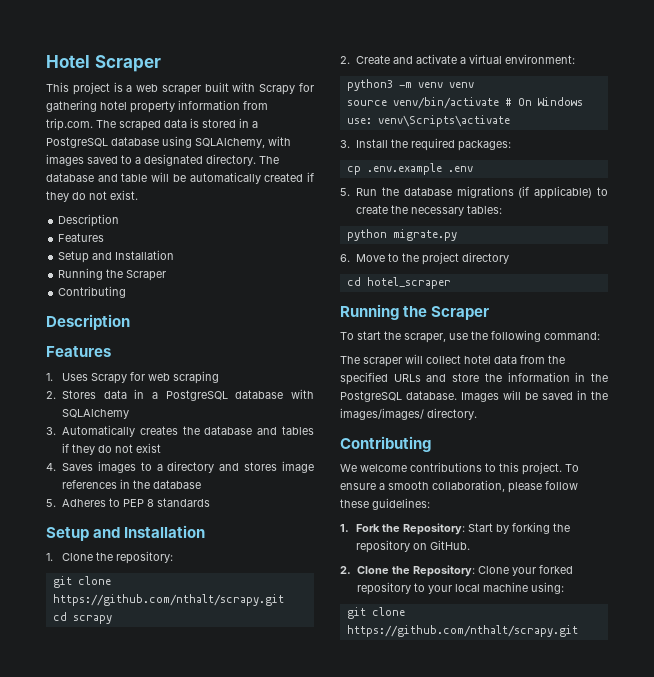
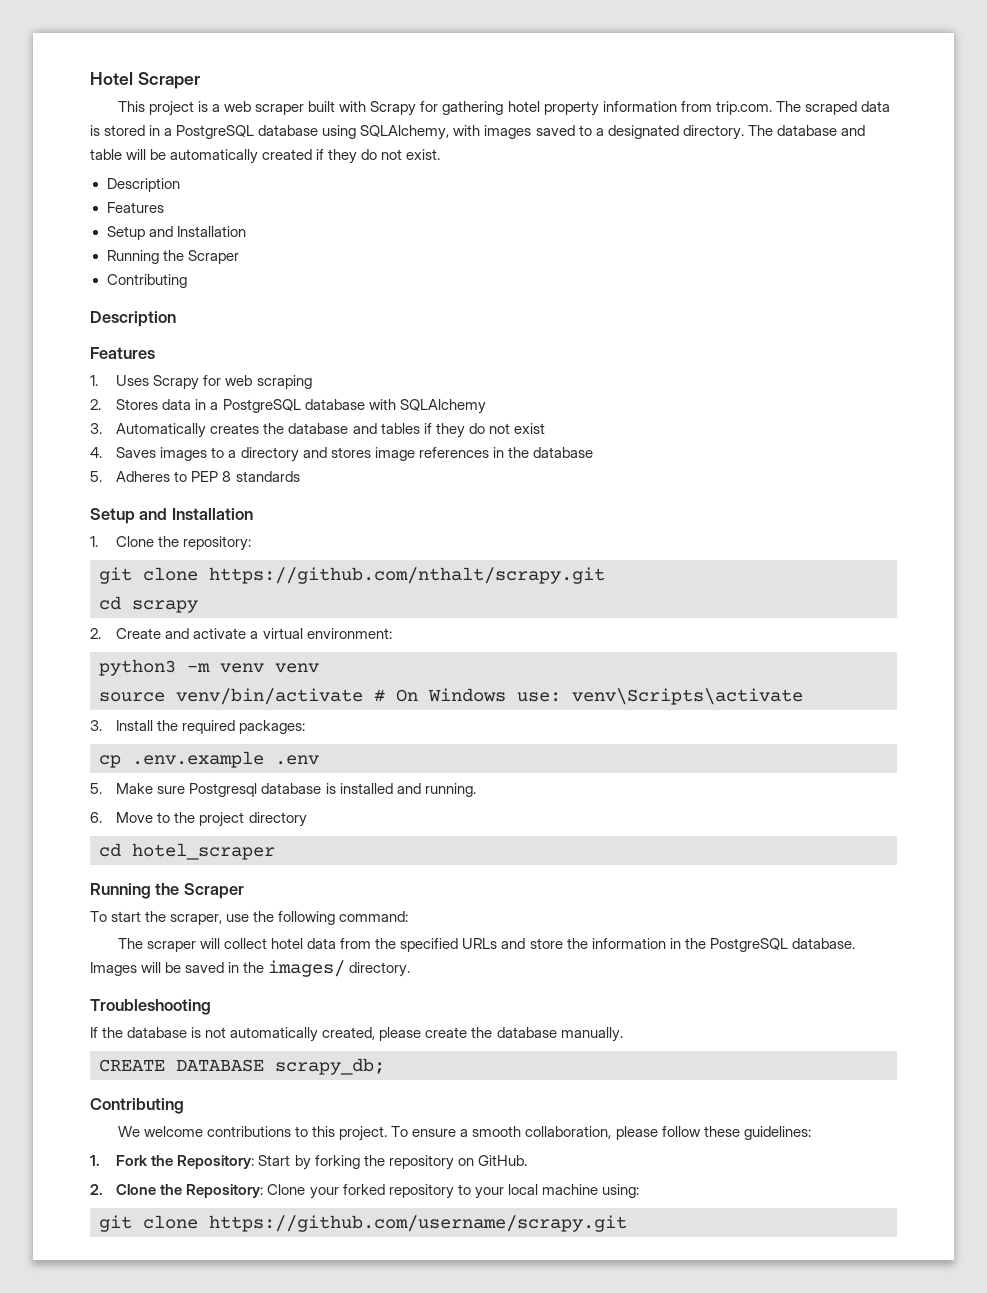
[356,186,608,199] [356,205,503,216] [346,229,457,241] Run the database migrations (if applicable) to create the necessary tables: // python migrate.py -> [116,783,476,797] Make sure Postgresql database is installed and running.
[340,408,477,420] images/images/ directory. -> [268,960,411,977] [90,999,211,1015] [90,1027,623,1042] [99,1058,385,1075] images/ directory. // Troubleshooting // If the database is not automatically created, please create the database manually. // CREATE DATABASE scrapy_db;
[346,625,578,637] https://github.com/nthalt/scrapy.git -> [209,1215,627,1232] https://github.com/username/scrapy.git

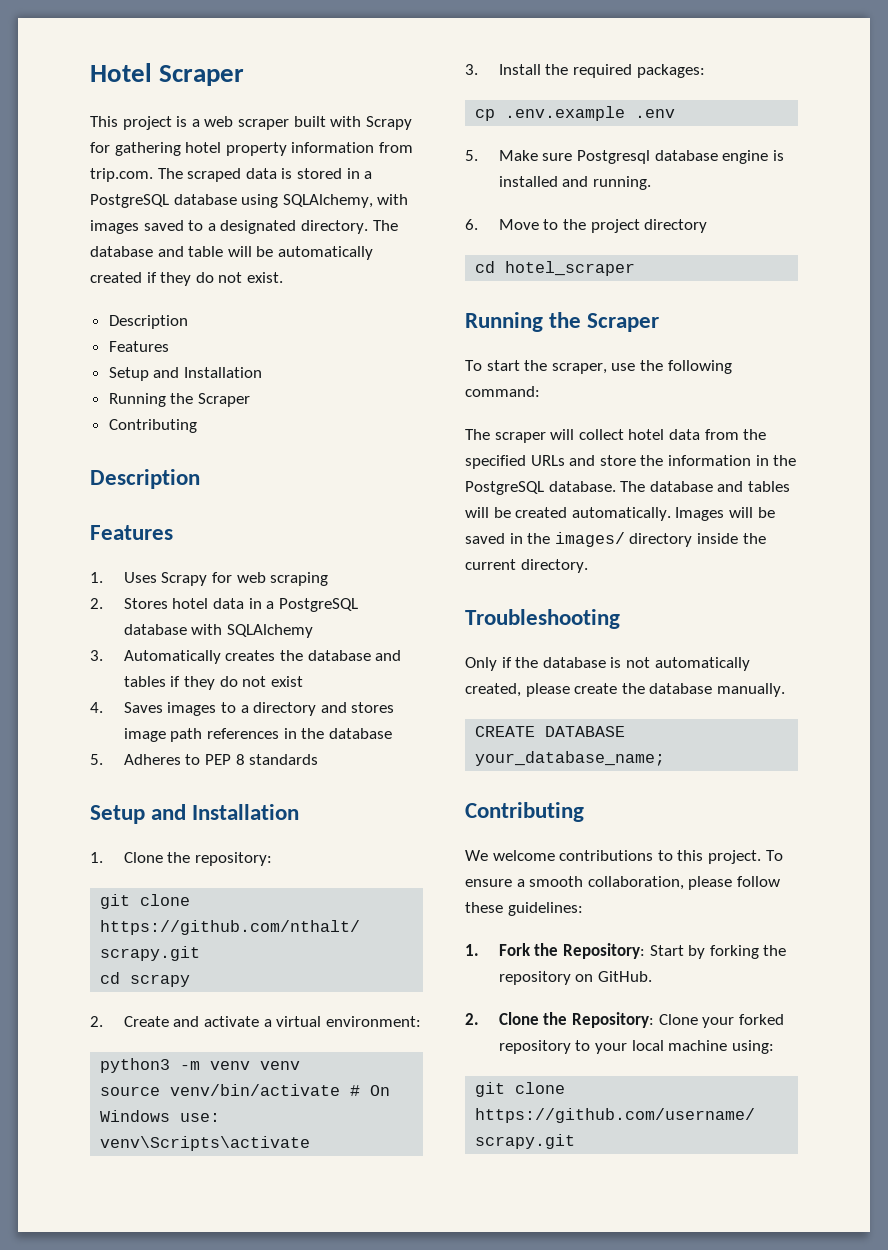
(159, 404) none -> [172,598,209,609] hotel
(415, 454) none -> [170,728,203,742] path
(322, 788) none -> [722,150,769,164] engine
(855, 943) none -> [620,481,790,492] [465,507,671,521] The database and tables will be created automatically.
(346, 968) none -> [629,533,766,547] [465,559,516,570] directory inside the current
[90,1027,98,1038] If -> [465,657,512,671] Only if
[275,1058,385,1075] scrapy_db; -> [475,751,666,766] your_database_name;

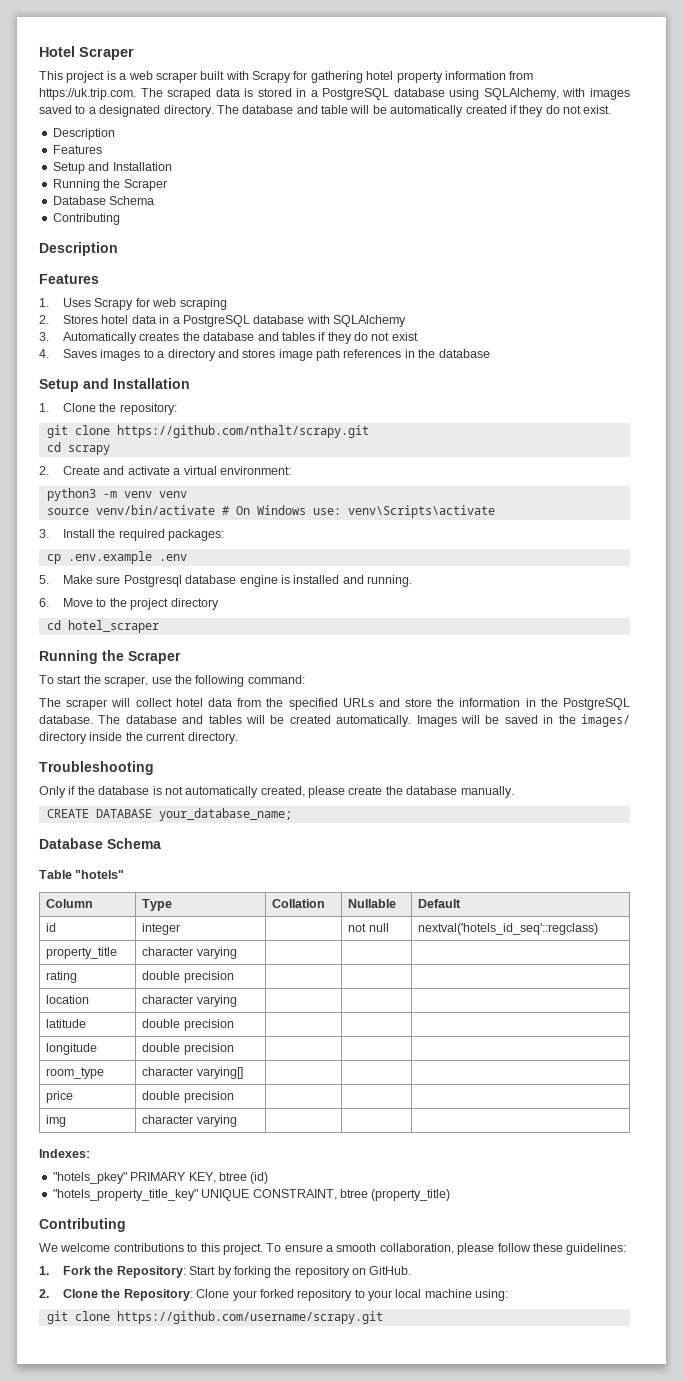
[90,168,153,182] trip.com. -> [39,88,136,100] https://uk.trip.com.
(250, 400) none -> [52,196,155,205] // Database Schema
[90,754,319,765] // 5. Adheres to PEP 8 standards -> (490, 353) none
(666, 758) none -> [39,838,161,849] [39,870,125,879] [46,899,94,908] [142,899,173,911] [272,899,326,908] [348,899,397,908] [418,899,462,908] [46,923,57,932] [142,923,181,935] [348,923,389,932] [418,923,599,935] [46,947,118,959] [142,947,237,959] [46,971,78,983] [142,971,234,983] [46,995,90,1004] [142,995,237,1007] [46,1019,87,1028] [142,1019,234,1031] [46,1043,98,1055] [142,1043,234,1055] [46,1067,105,1079] [142,1067,243,1079] [46,1091,74,1103] [142,1091,234,1103] [46,1115,67,1127] [142,1115,237,1127] [39,1149,90,1158] [52,1172,269,1184] [52,1189,451,1201] // Database Schema // Table "hotels" // Column | Type | Collation | Nullable | Default // id | integer | | not null | nextval('hotels_id_seq'::regclass) // property_title | character varying | | | // rating | double precision | | | // location | character varying | | | // latitude | double precision | | | // longitude | double precision | | | // room_type | character varying[] | | | // price | double precision | | | // img | character varying | | | // Indexes: // "hotels_pkey" PRIMARY KEY, btree (id) // "hotels_property_title_key" UNIQUE CONSTRAINT, btree (property_title)

